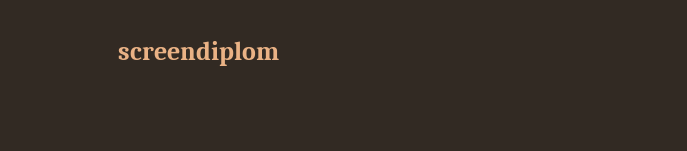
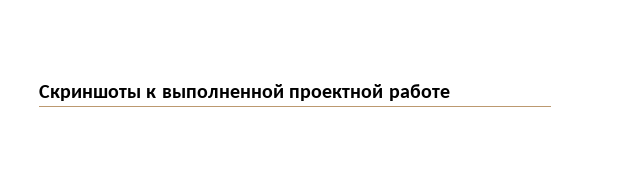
[118,41,279,66] screendiplom -> [39,84,450,101] Скриншоты к выполненной проектной работе

